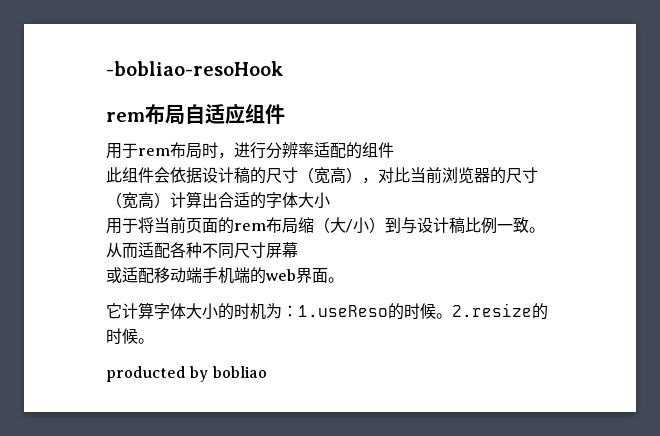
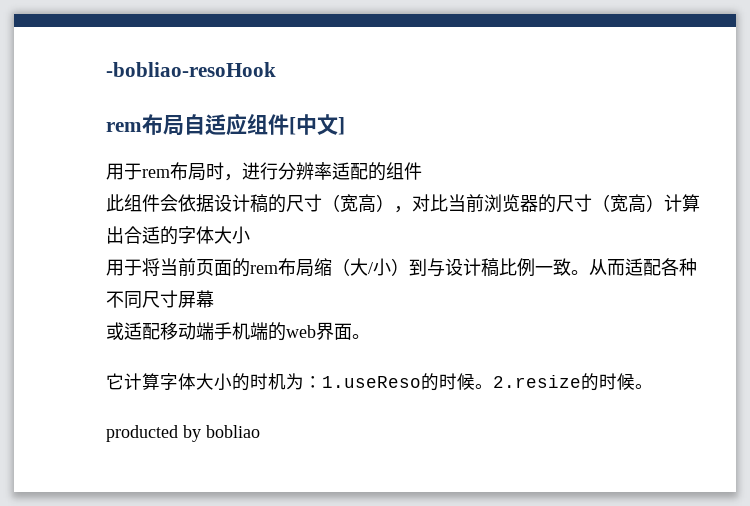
(285, 114) none -> [289,114,345,135] [中文]

